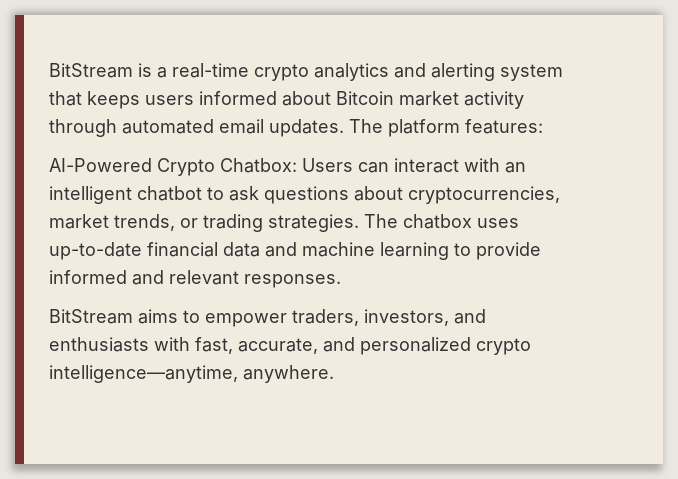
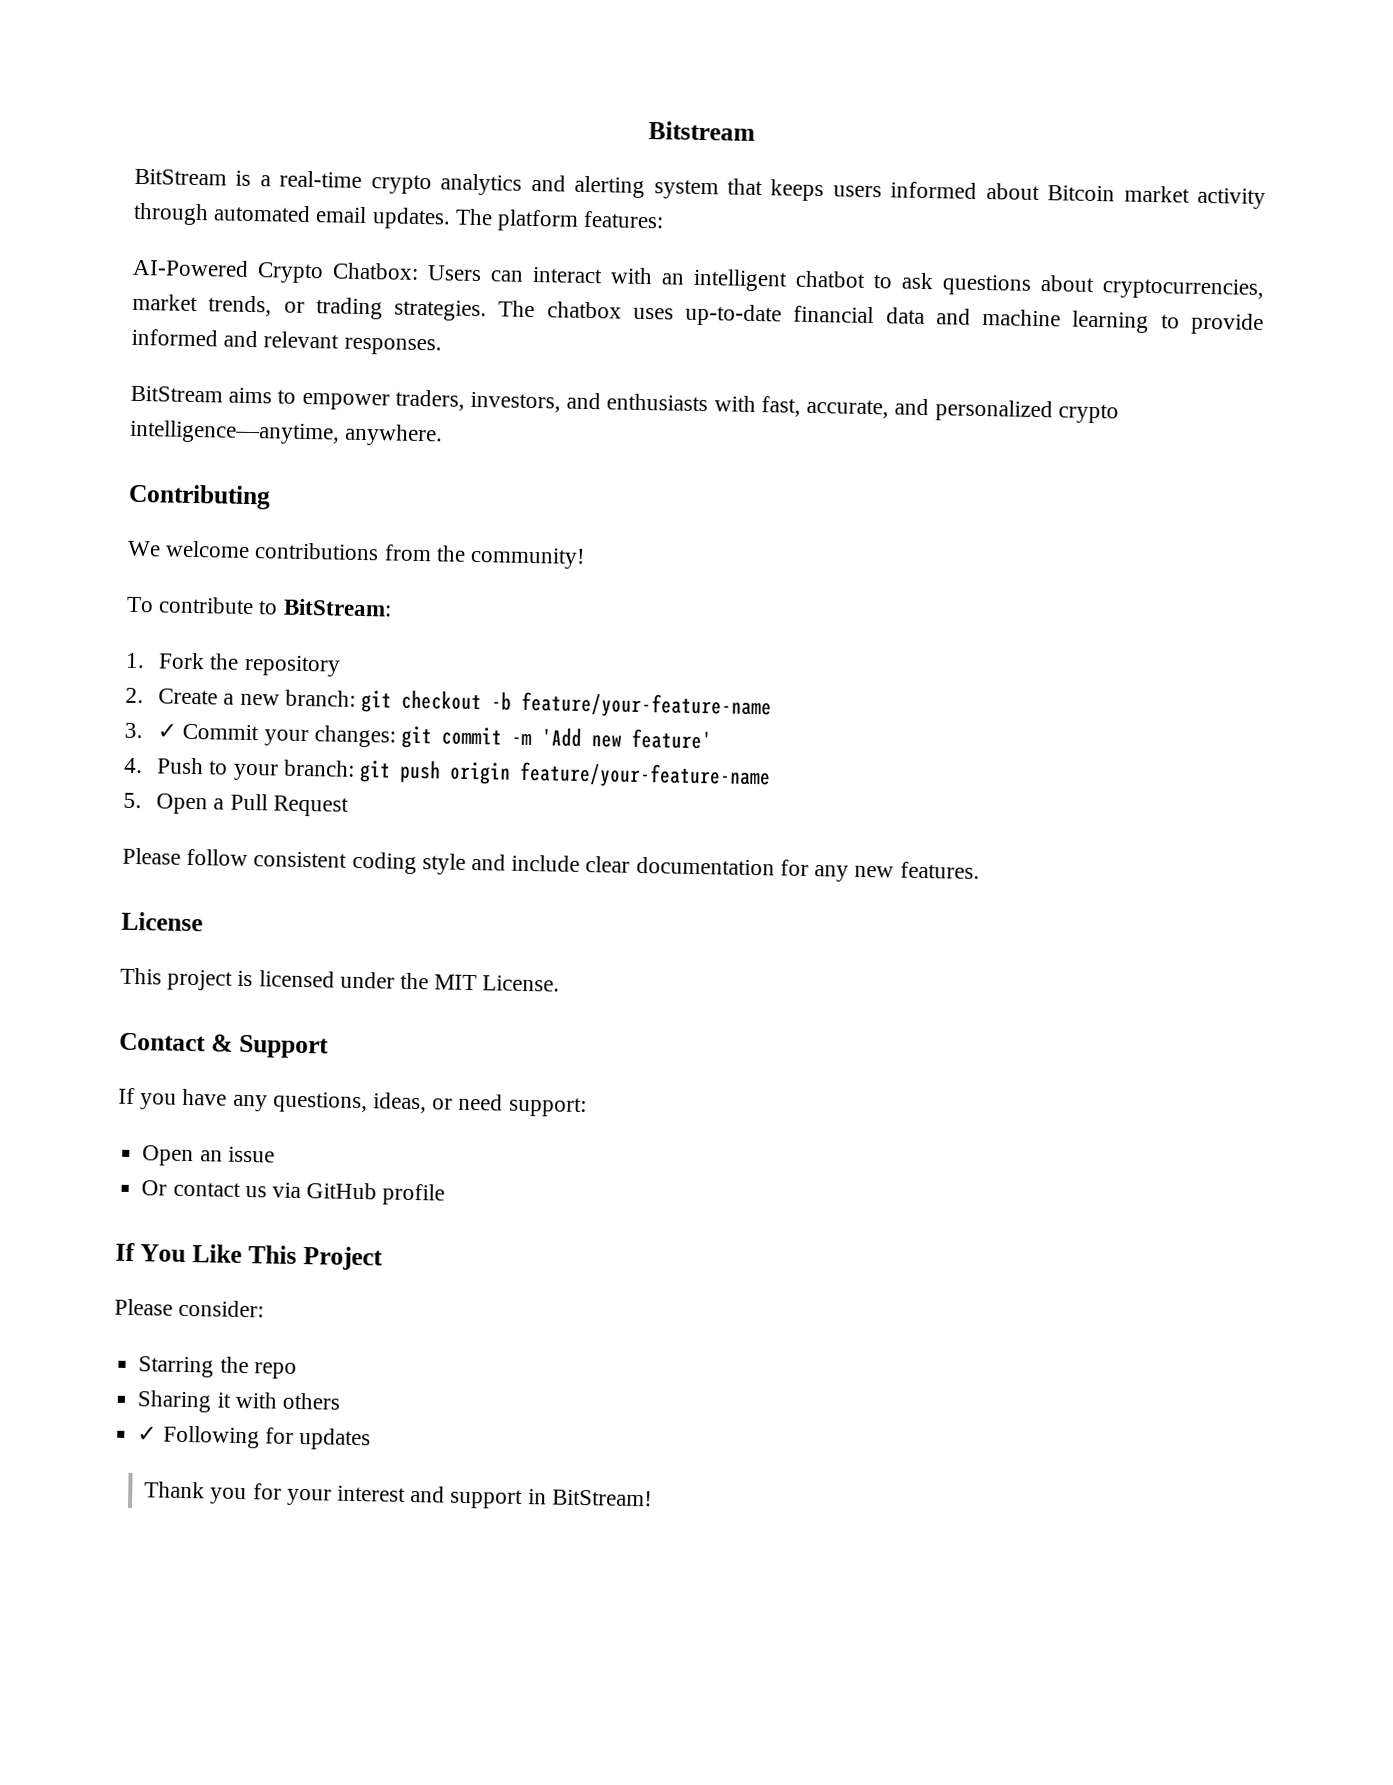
(49, 70) none -> [647,121,755,141] Bitstream //
(334, 374) none -> [128,483,271,510] [127,540,587,569] [126,596,392,617] [125,652,341,677] [125,687,773,720] [124,722,713,750] [124,757,772,790] [123,792,349,817] [122,847,980,882] [121,911,203,932] [120,967,561,992] [119,1032,329,1059] [118,1087,587,1118] [142,1145,275,1167] [141,1180,446,1206] [115,1242,383,1271] [114,1298,265,1318] [138,1356,297,1379] [137,1390,341,1413] [137,1425,371,1451] [144,1481,653,1510] // Contributing // We welcome contributions from the community! // To contribute to BitStream: // 1. Fork the repository // 2. Create a new branch: git checkout -b feature/your-feature-name // 3. ✓ Commit your changes: git commit -m 'Add new feature' // 4. Push to your branch: git push origin feature/your-feature-name // 5. Open a Pull Request // Please follow consistent coding style and include clear documentation for any new features. // License // This project is licensed under the MIT License. // Contact & Support // If you have any questions, ideas, or need support: // Open an issue // Or contact us via GitHub profile // If You Like This Project // Please consider: // Starring the repo // Sharing it with others // ✓ Following for updates // Thank you for your interest and support in BitStream!

